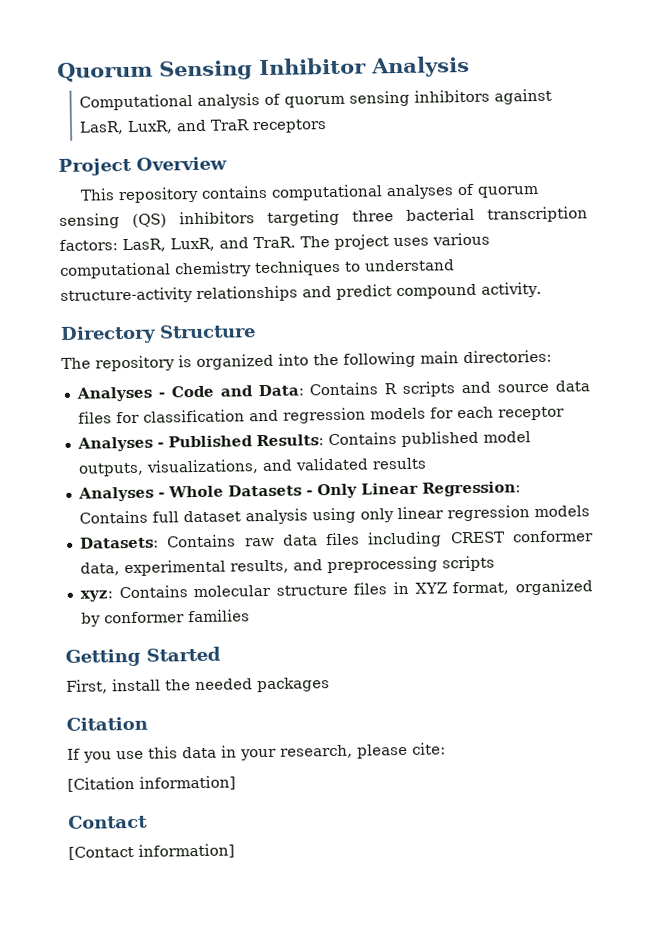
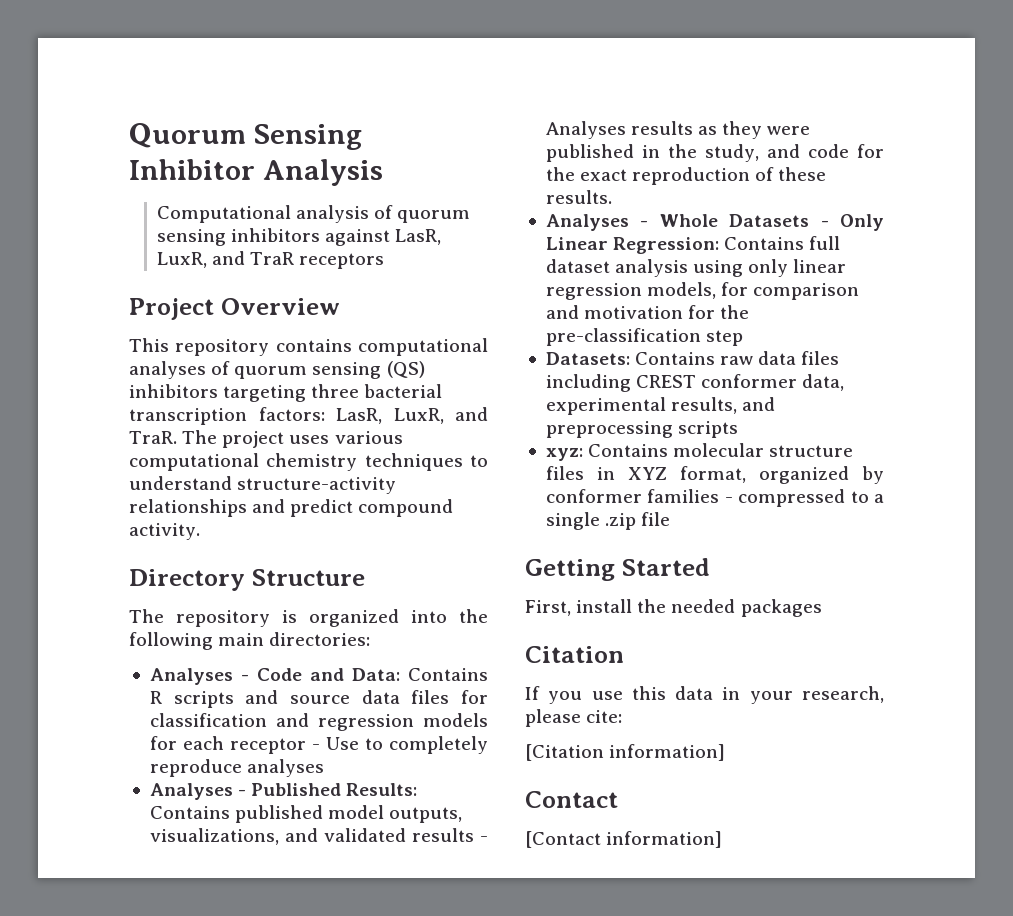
(565, 413) none -> [311,736,489,754] [149,759,325,777] - Use to completely reproduce analyses
(427, 463) none -> [480,836,489,842] [545,121,811,139] [545,144,884,162] [545,167,827,185] [545,190,612,204] - Analyses results as they were published in the study, and code for the exact reproduction of these results.
[533,505,590,518] models -> [647,282,860,300] [545,305,750,319] [545,328,744,346] models, for comparison and motivation for the pre-classification step
(250, 616) none -> [724,489,885,507] [545,512,671,530] - compressed to a single .zip file

